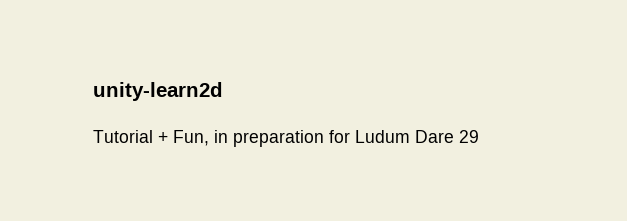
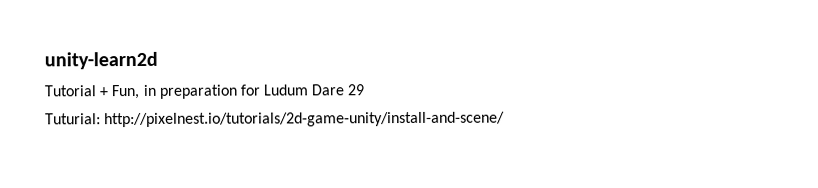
(479, 136) none -> [45,111,506,128] // Tuturial: http://pixelnest.io/tutorials/2d-game-unity/install-and-scene/

